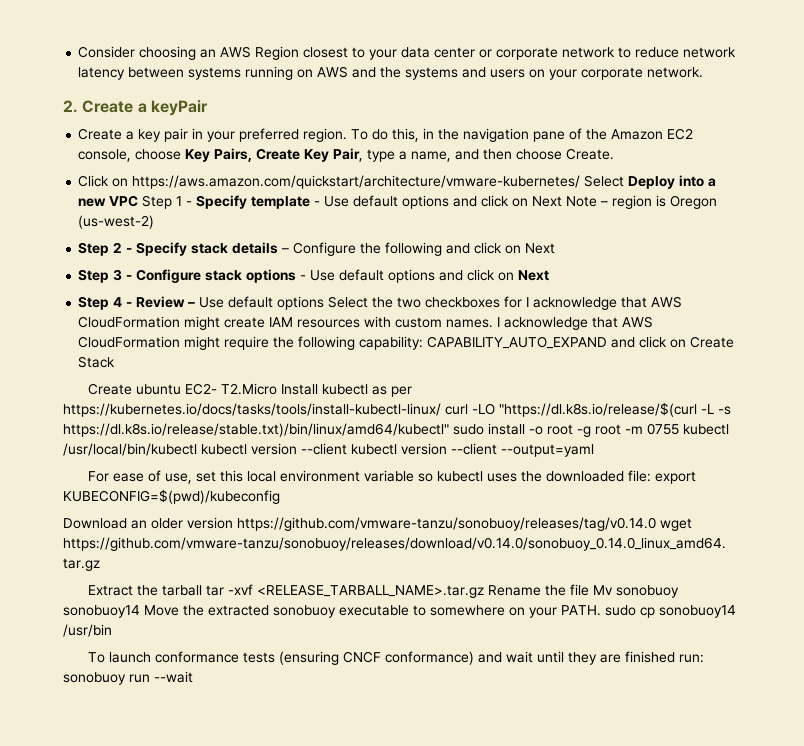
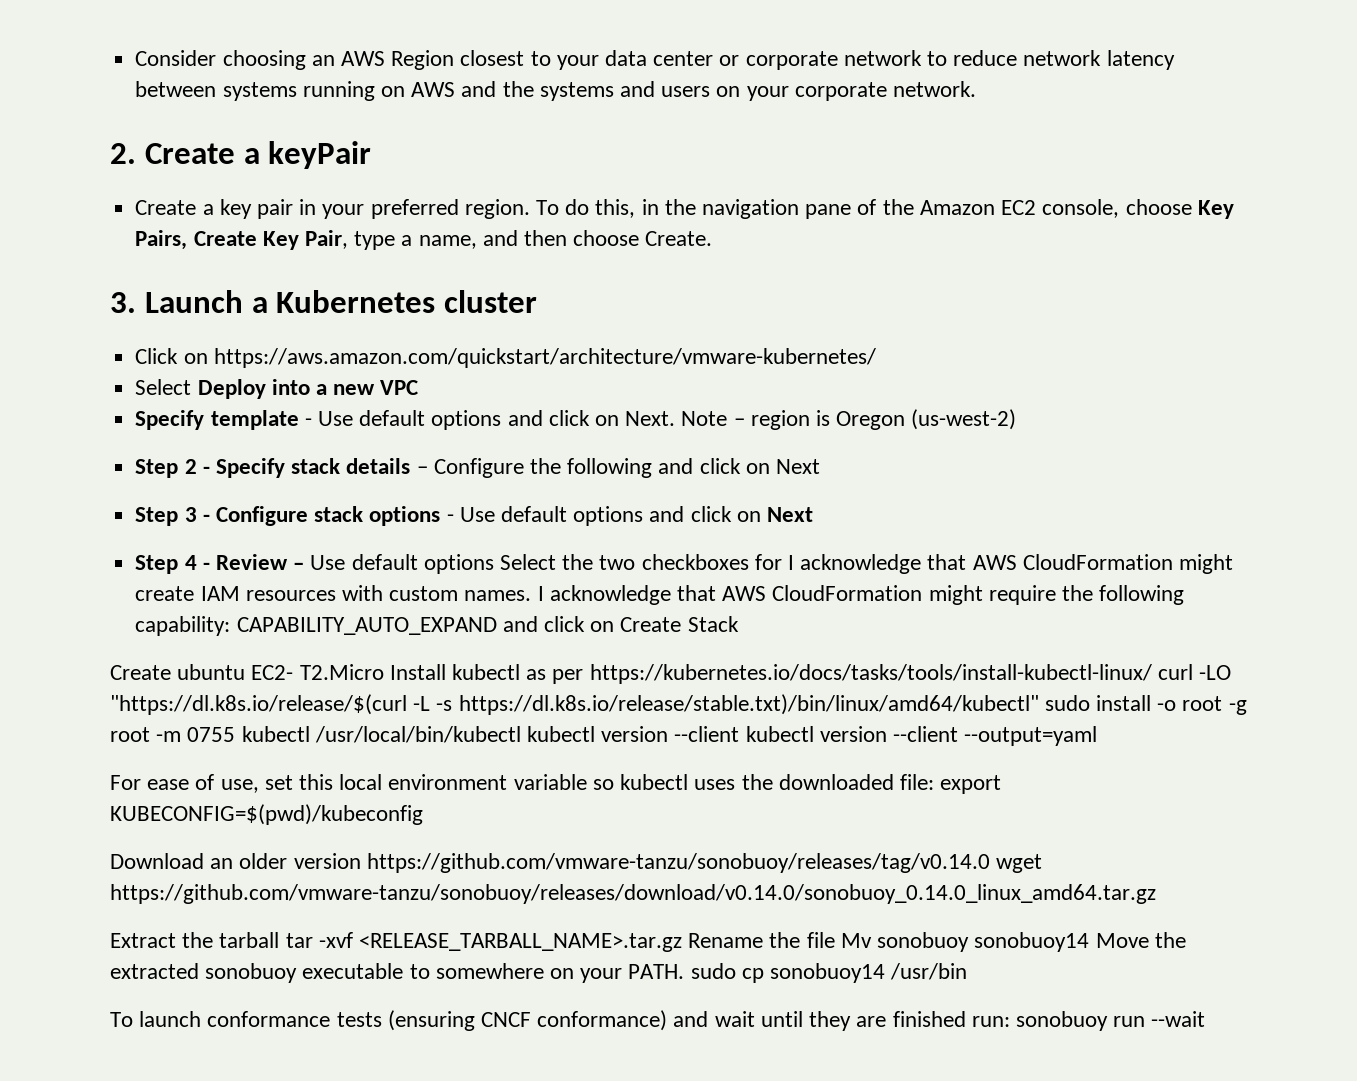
(615, 154) none -> [110,290,538,313] // 3. Launch a Kubernetes cluster
(581, 182) none -> (876, 358) //
[142,195,193,209] Step 1 - -> (419, 387) //
[532,196,563,207] Next -> [625,411,676,426] Next.

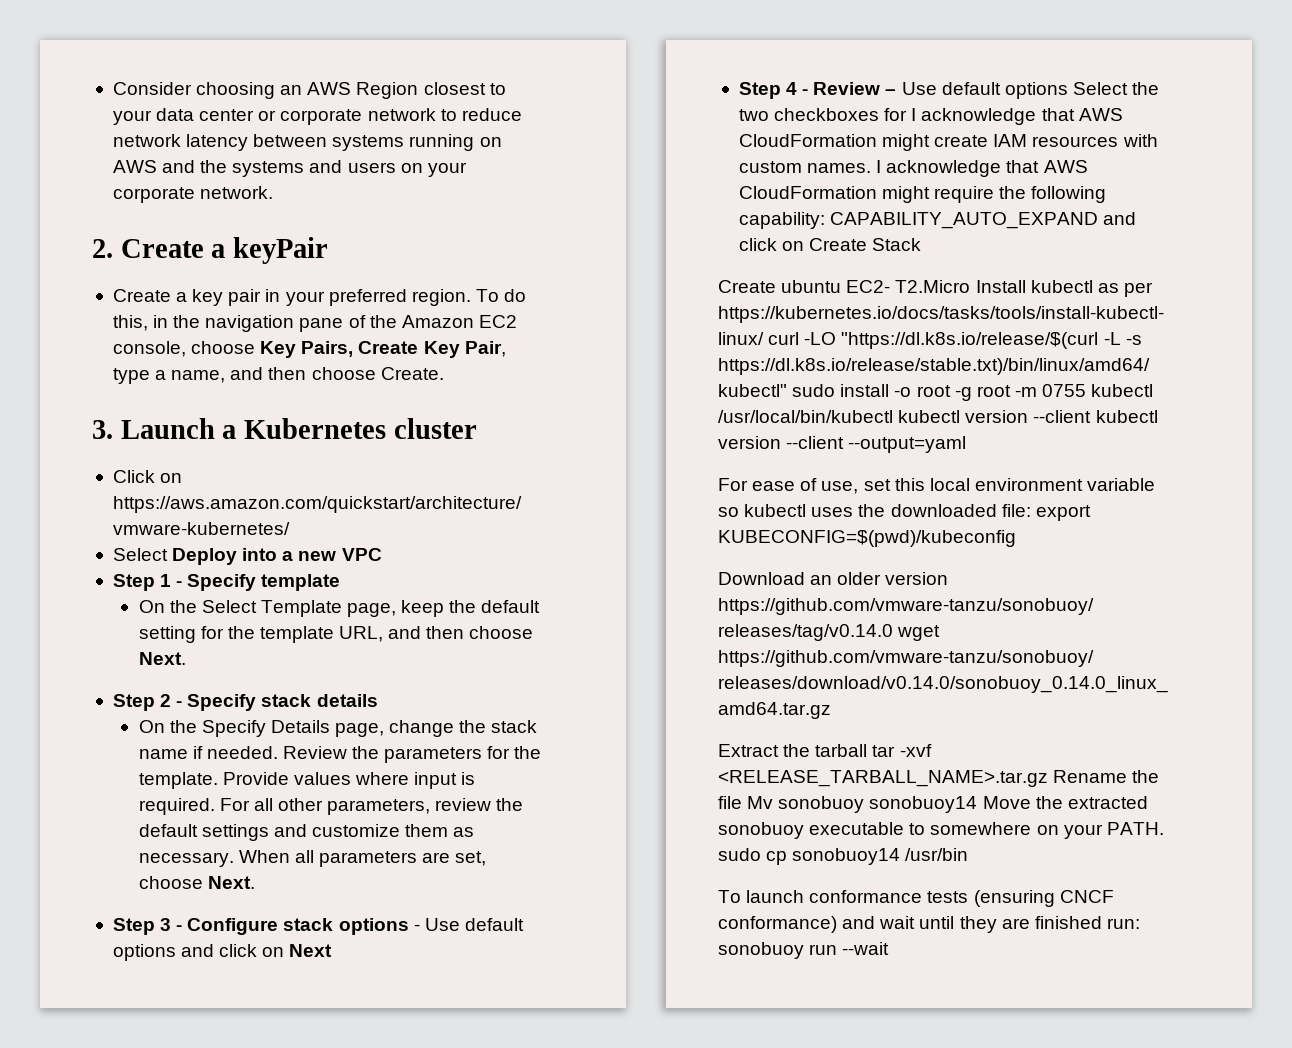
(419, 387) none -> [112,574,183,591] Step 1 -
[304,409,1017,430] - Use default options and click on Next. Note – region is Oregon (us-west-2) -> [138,600,541,617] [138,626,534,643] [138,652,186,665] // On the Select Template page, keep the default setting for the template URL, and then choose Next.
[416,458,821,478] – Configure the following and click on Next -> [138,720,538,737] [138,746,542,763] [138,772,476,789] [138,798,524,815] [138,824,475,841] [138,850,487,867] [138,876,255,889] // On the Specify Details page, change the stack name if needed. Review the parameters for the template. Provide values where input is required. For all other parameters, review the default settings and customize them as necessary. When all parameters are set, choose Next.

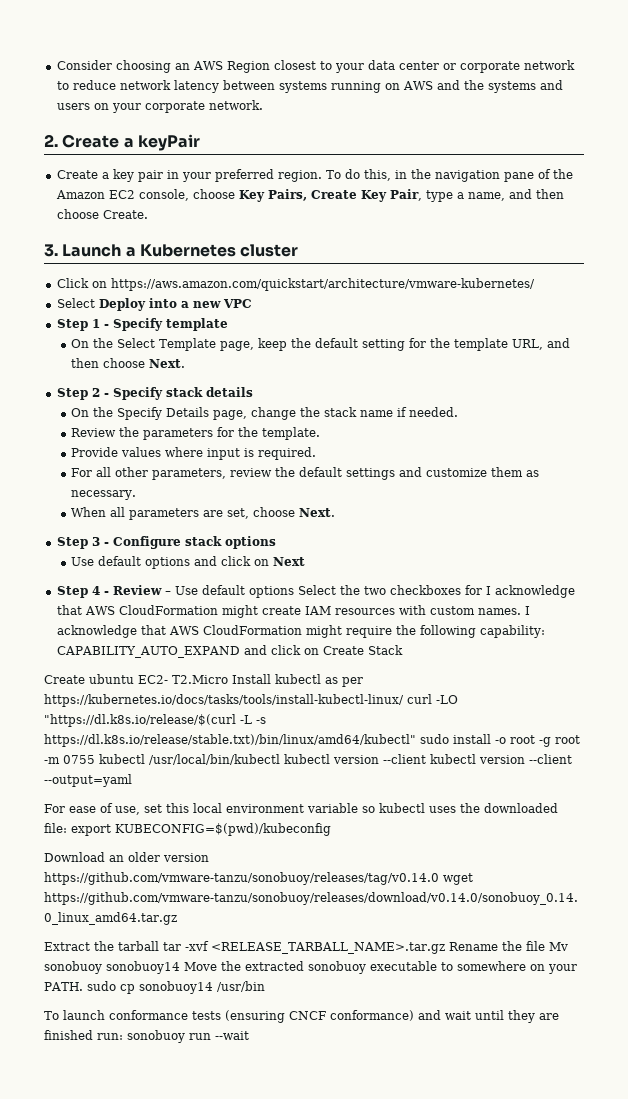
(278, 752) none -> (459, 412) //
(218, 780) none -> (321, 433) //
(215, 806) none -> (317, 453) //
(234, 859) none -> (137, 495) //
[413,924,420,931] - -> (276, 542) //

